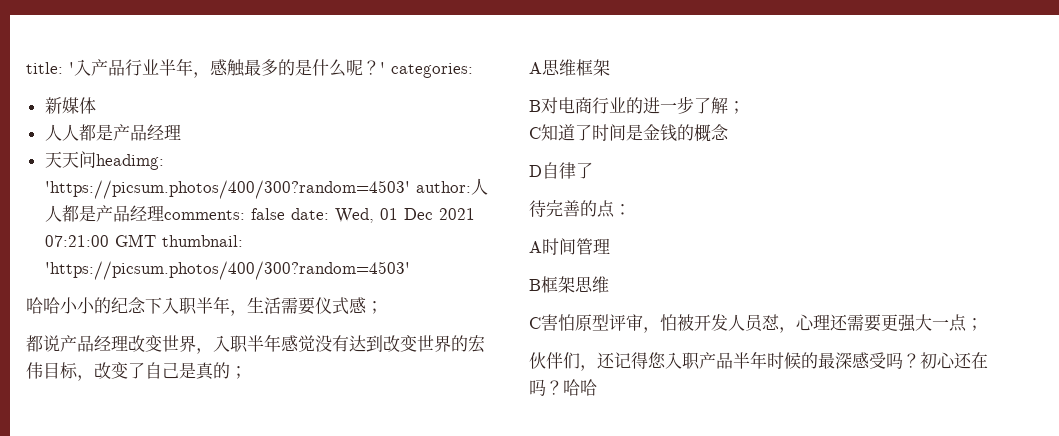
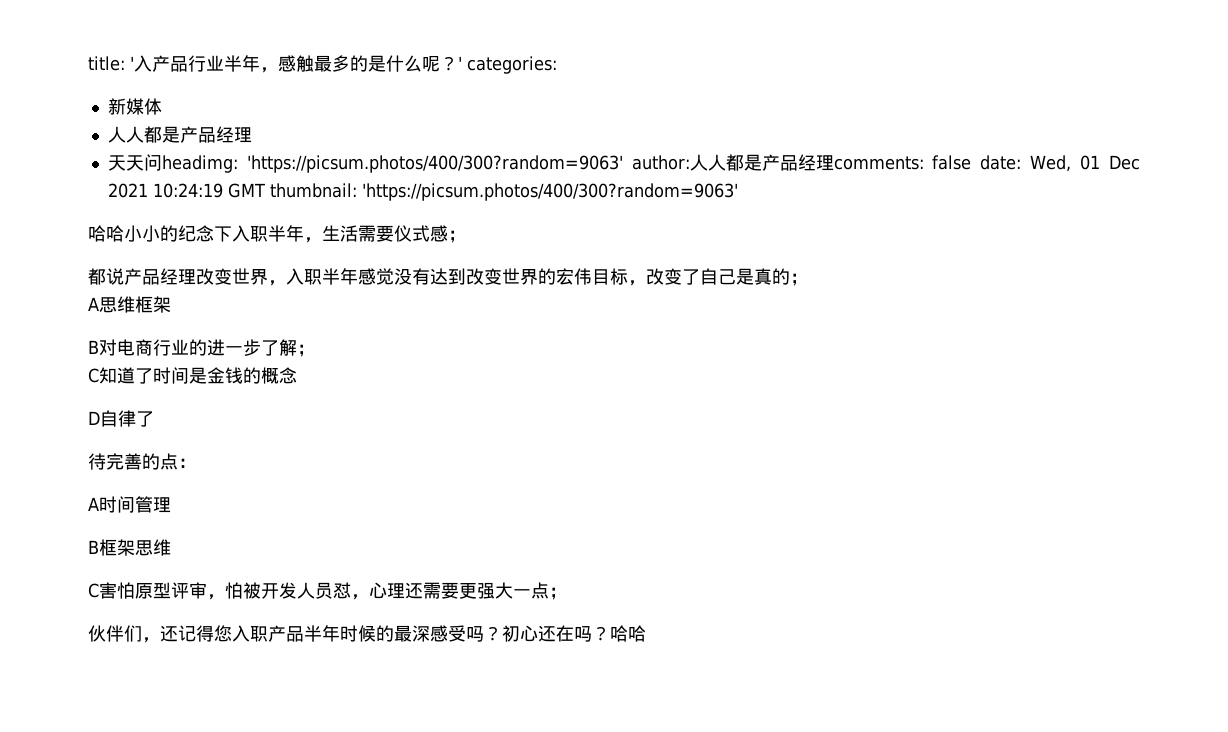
[44,180,410,199] 'https://picsum.photos/400/300?random=4503' -> [246,155,623,173] 'https://picsum.photos/400/300?random=9063'
[44,235,109,247] 07:21:00 -> [152,183,223,198] 10:24:19
[44,261,410,280] 'https://picsum.photos/400/300?random=4503' -> [361,183,738,201] 'https://picsum.photos/400/300?random=9063'

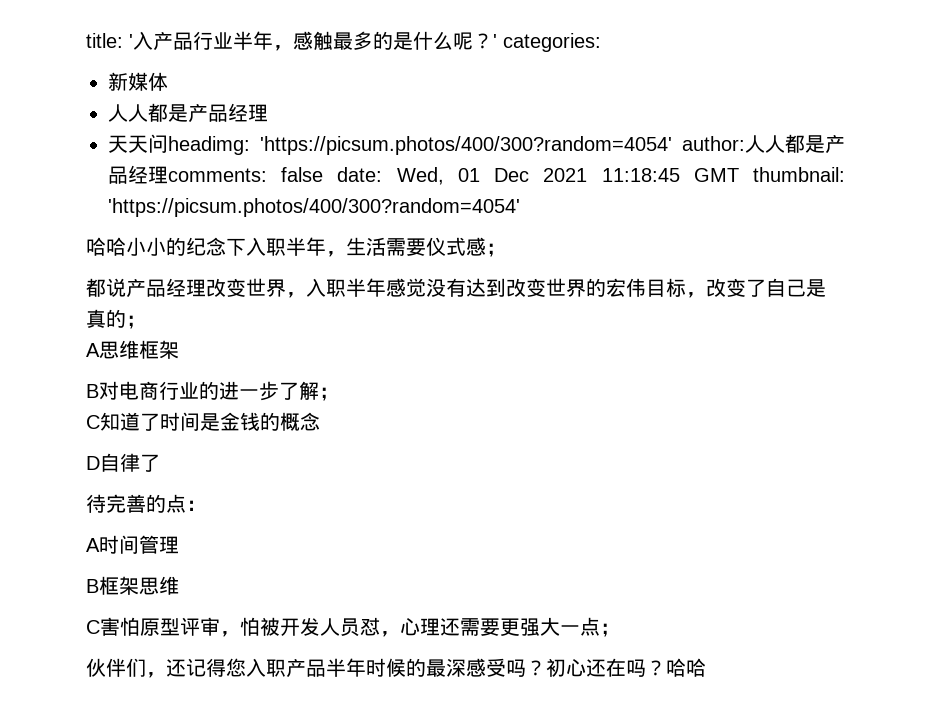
[246,155,623,173] 'https://picsum.photos/400/300?random=9063' -> [260,136,672,155] 'https://picsum.photos/400/300?random=4054'
[152,183,223,198] 10:24:19 -> [601,168,680,182] 11:18:45
[361,183,738,201] 'https://picsum.photos/400/300?random=9063' -> [108,198,520,217] 'https://picsum.photos/400/300?random=4054'

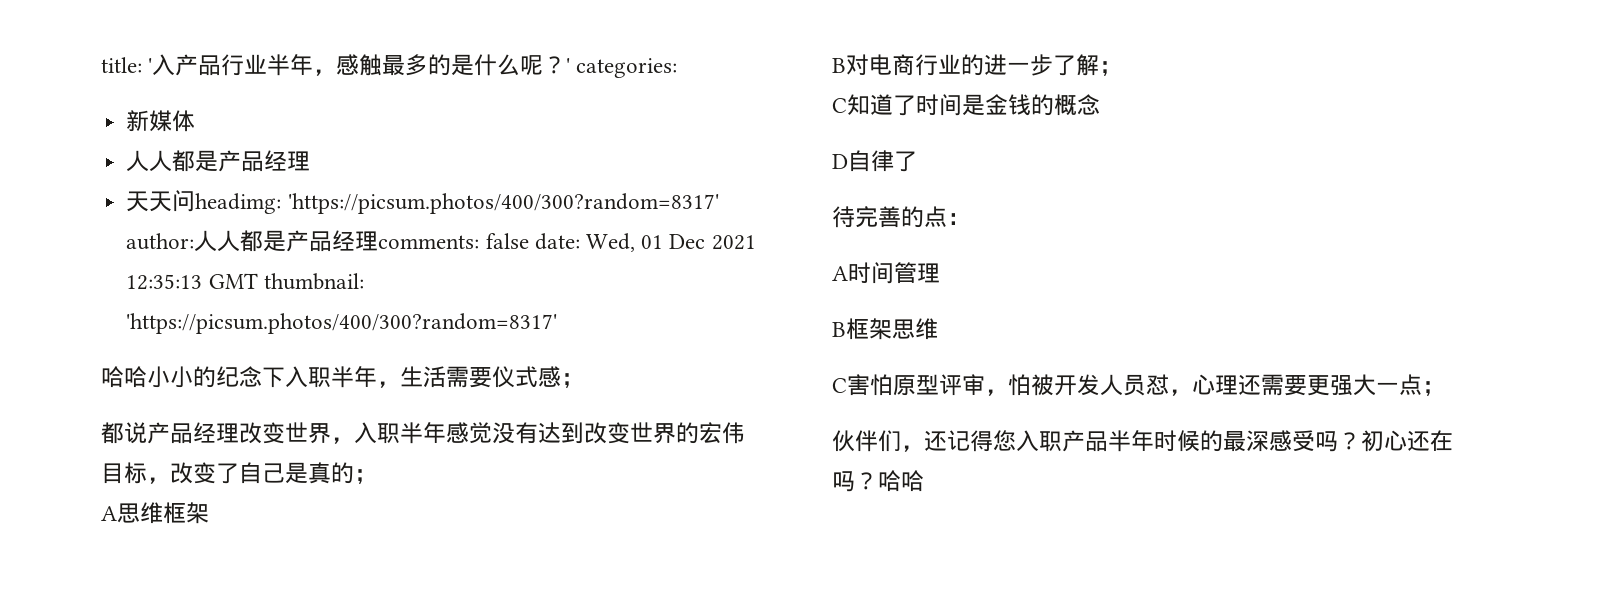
[260,136,672,155] 'https://picsum.photos/400/300?random=4054' -> [287,193,719,214] 'https://picsum.photos/400/300?random=8317'
[601,168,680,182] 11:18:45 -> [126,274,203,290] 12:35:13
[108,198,520,217] 'https://picsum.photos/400/300?random=4054' -> [126,313,558,334] 'https://picsum.photos/400/300?random=8317'

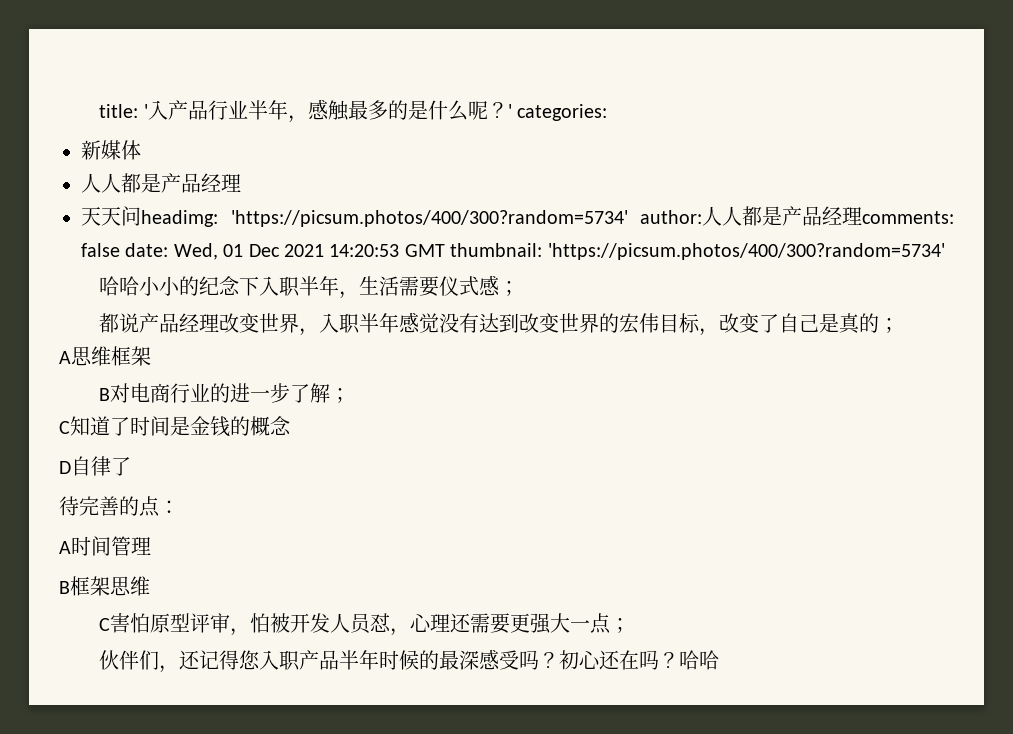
[287,193,719,214] 'https://picsum.photos/400/300?random=8317' -> [230,210,628,227] 'https://picsum.photos/400/300?random=5734'
[126,274,203,290] 12:35:13 -> [329,244,400,257] 14:20:53
[126,313,558,334] 'https://picsum.photos/400/300?random=8317' -> [547,243,945,260] 'https://picsum.photos/400/300?random=5734'

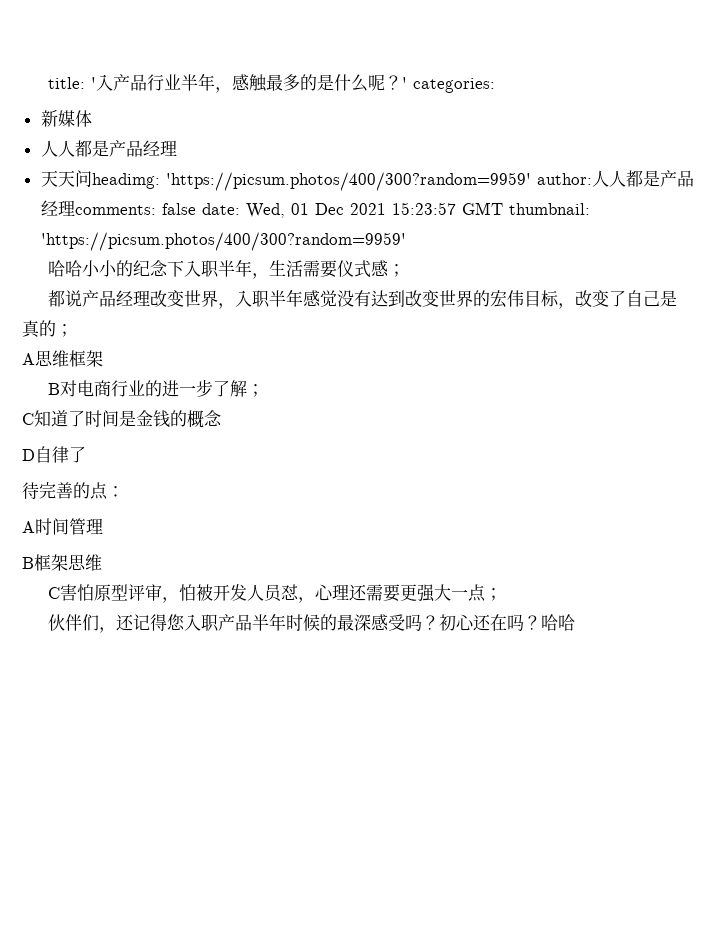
[230,210,628,227] 'https://picsum.photos/400/300?random=5734' -> [165,172,531,191] 'https://picsum.photos/400/300?random=9959'
[329,244,400,257] 14:20:53 -> [391,202,456,215] 15:23:57
[547,243,945,260] 'https://picsum.photos/400/300?random=5734' -> [40,232,406,251] 'https://picsum.photos/400/300?random=9959'

